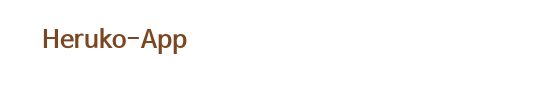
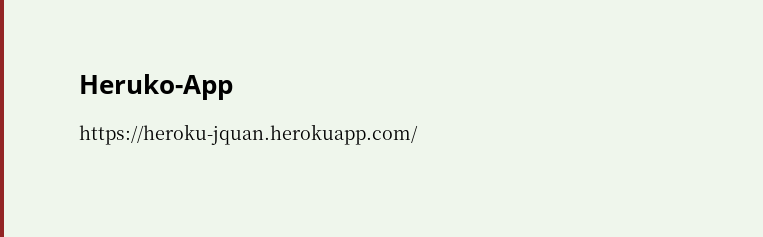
(187, 41) none -> [79,124,418,145] // https://heroku-jquan.herokuapp.com/

